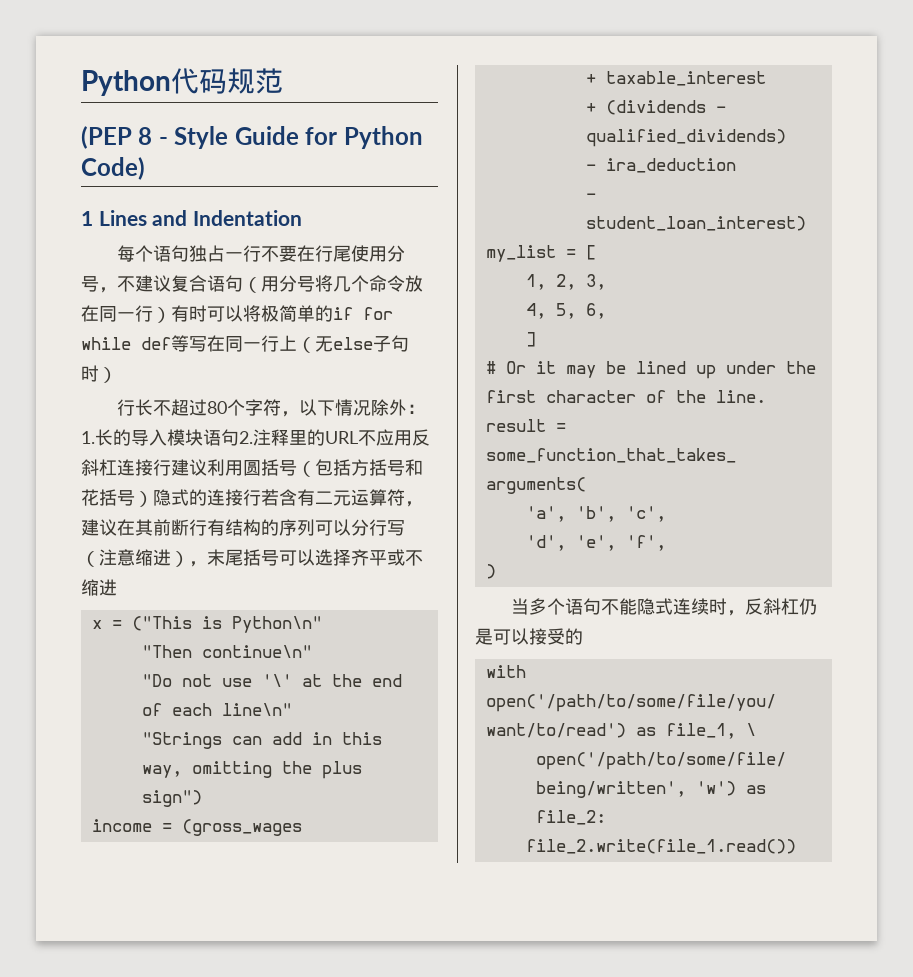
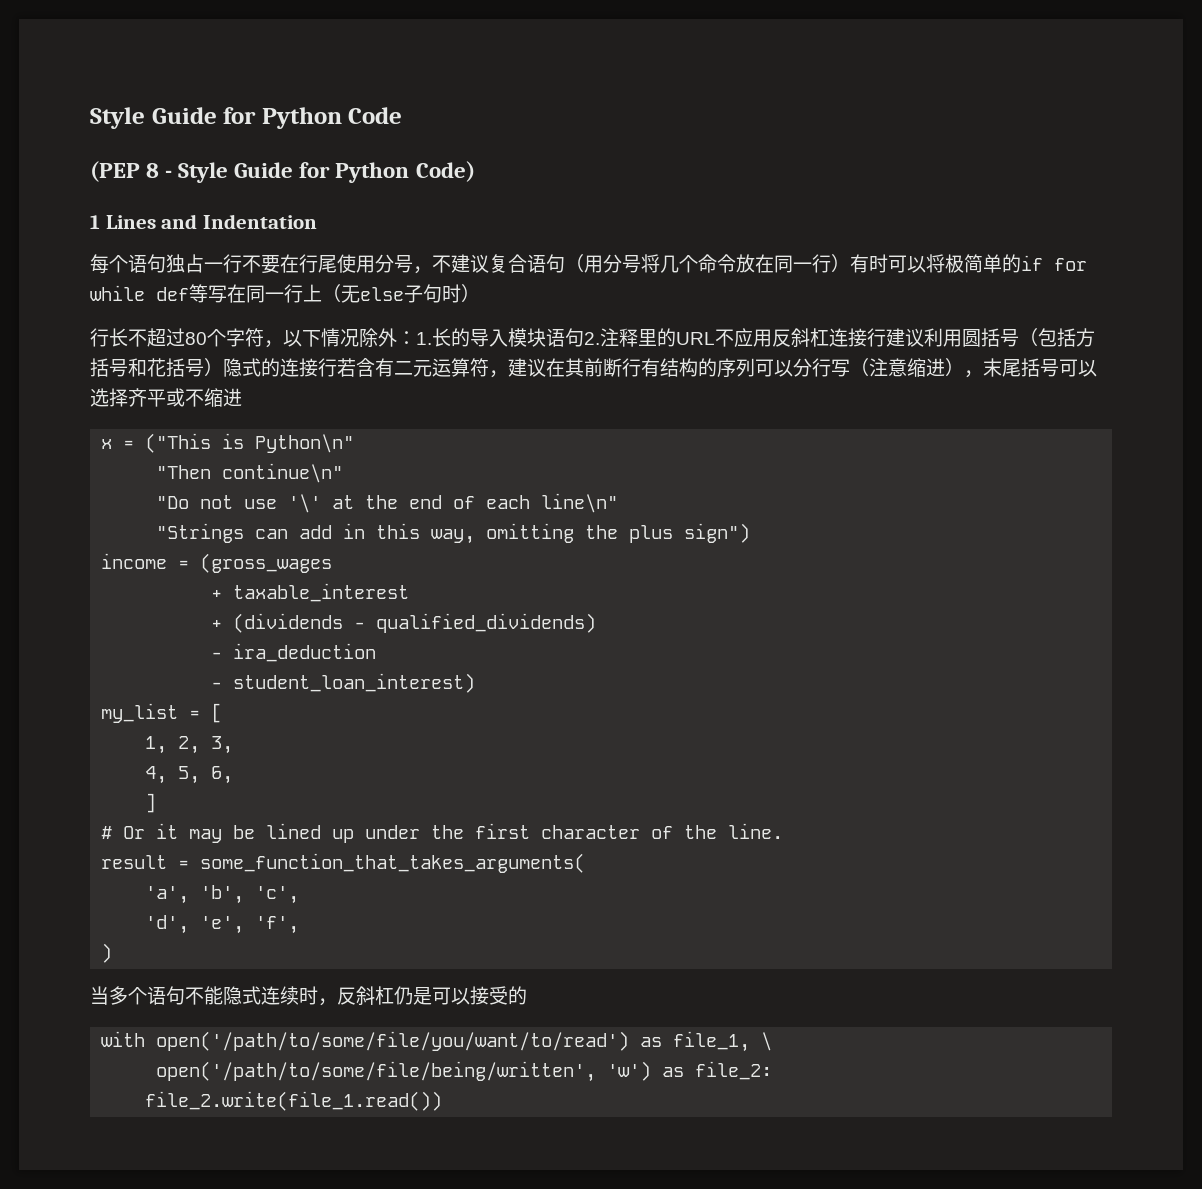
[81,68,283,96] Python代码规范 -> [90,107,403,129] Style Guide for Python Code

